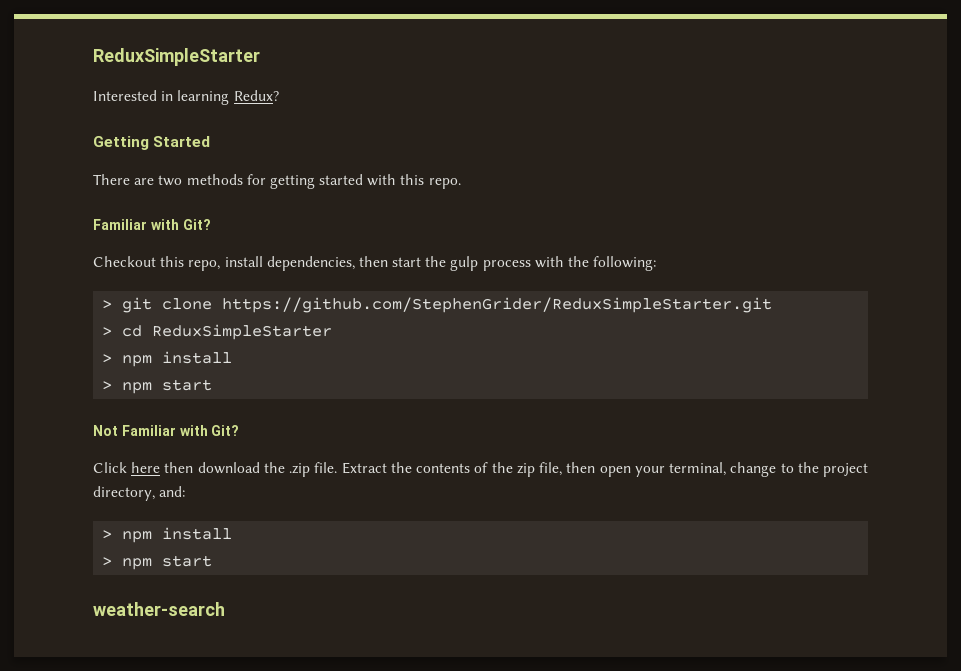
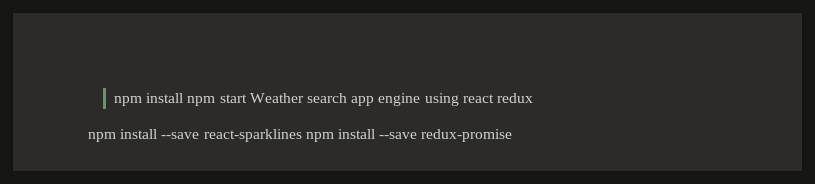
[93,48,260,66] [93,90,279,105] [93,136,211,150] [93,174,461,189] [93,219,211,230] [93,256,657,271] [102,297,773,313] [102,324,333,340] [102,351,233,367] [102,379,213,394] [93,425,240,436] [93,462,868,477] [93,486,186,501] [102,527,233,543] [102,555,213,570] [93,602,225,616] ReduxSimpleStarter // Interested in learning Redux? // Getting Started // There are two methods for getting started with this repo. // Familiar with Git? // Checkout this repo, install dependencies, then start the gulp process with the following: // > git clone https://github.com/StephenGrider/ReduxSimpleStarter.git // > cd ReduxSimpleStarter // > npm install // > npm start // Not Familiar with Git? // Click here then download the .zip file. Extract the contents of the zip file, then open your terminal, change to the project directory, and: // > npm install // > npm start // weather-search -> [114,93,533,106] [88,129,513,142] npm install npm start Weather search app engine using react redux // npm install --save react-sparklines npm install --save redux-promise

